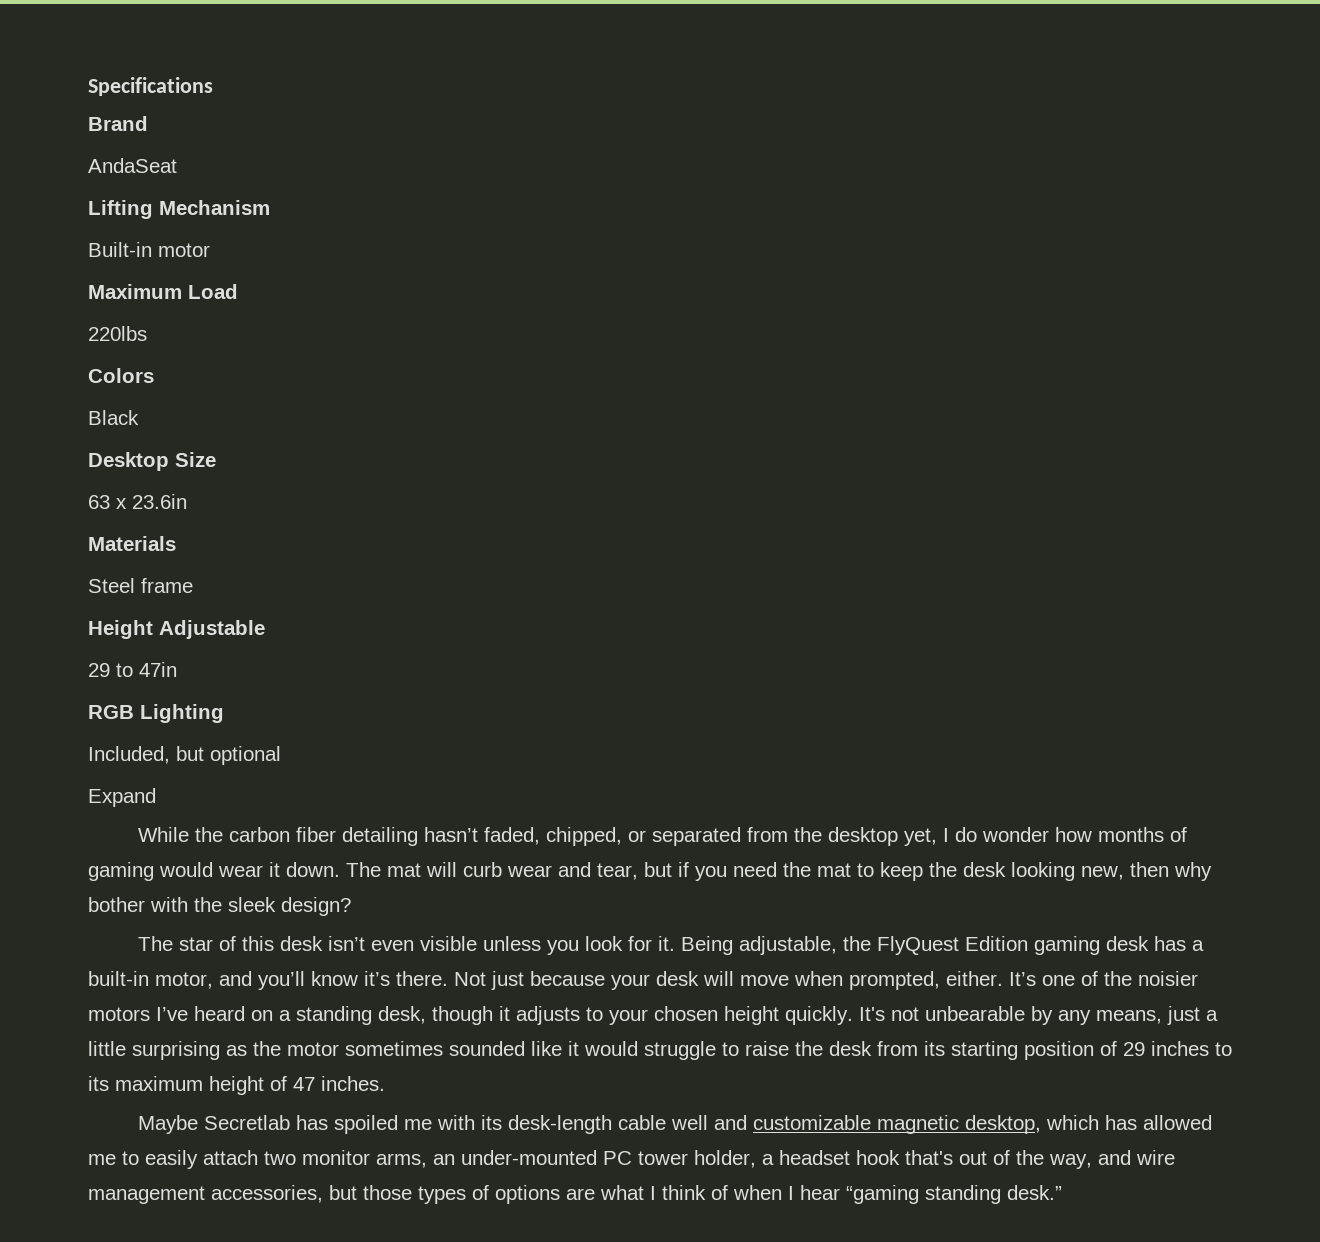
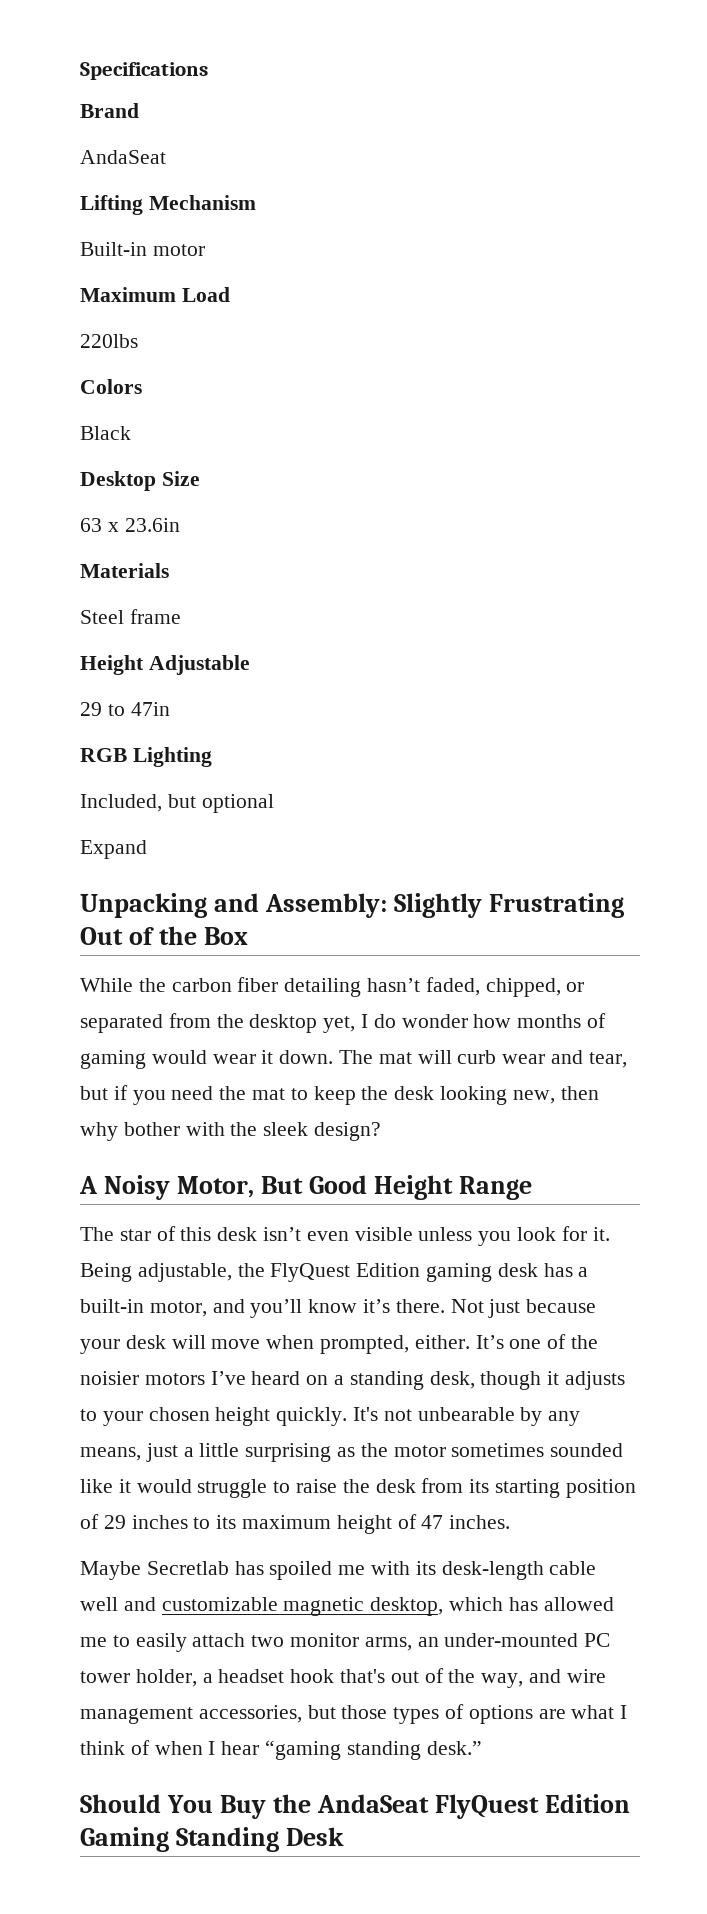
(156, 797) none -> [80,893,625,918] [80,926,249,945] // Unpacking and Assembly: Slightly Frustrating Out of the Box
(351, 906) none -> [79,1175,533,1200] // A Noisy Motor, But Good Height Range
(1062, 1192) none -> [80,1794,631,1819] [80,1827,345,1852] // Should You Buy the AndaSeat FlyQuest Edition Gaming Standing Desk

